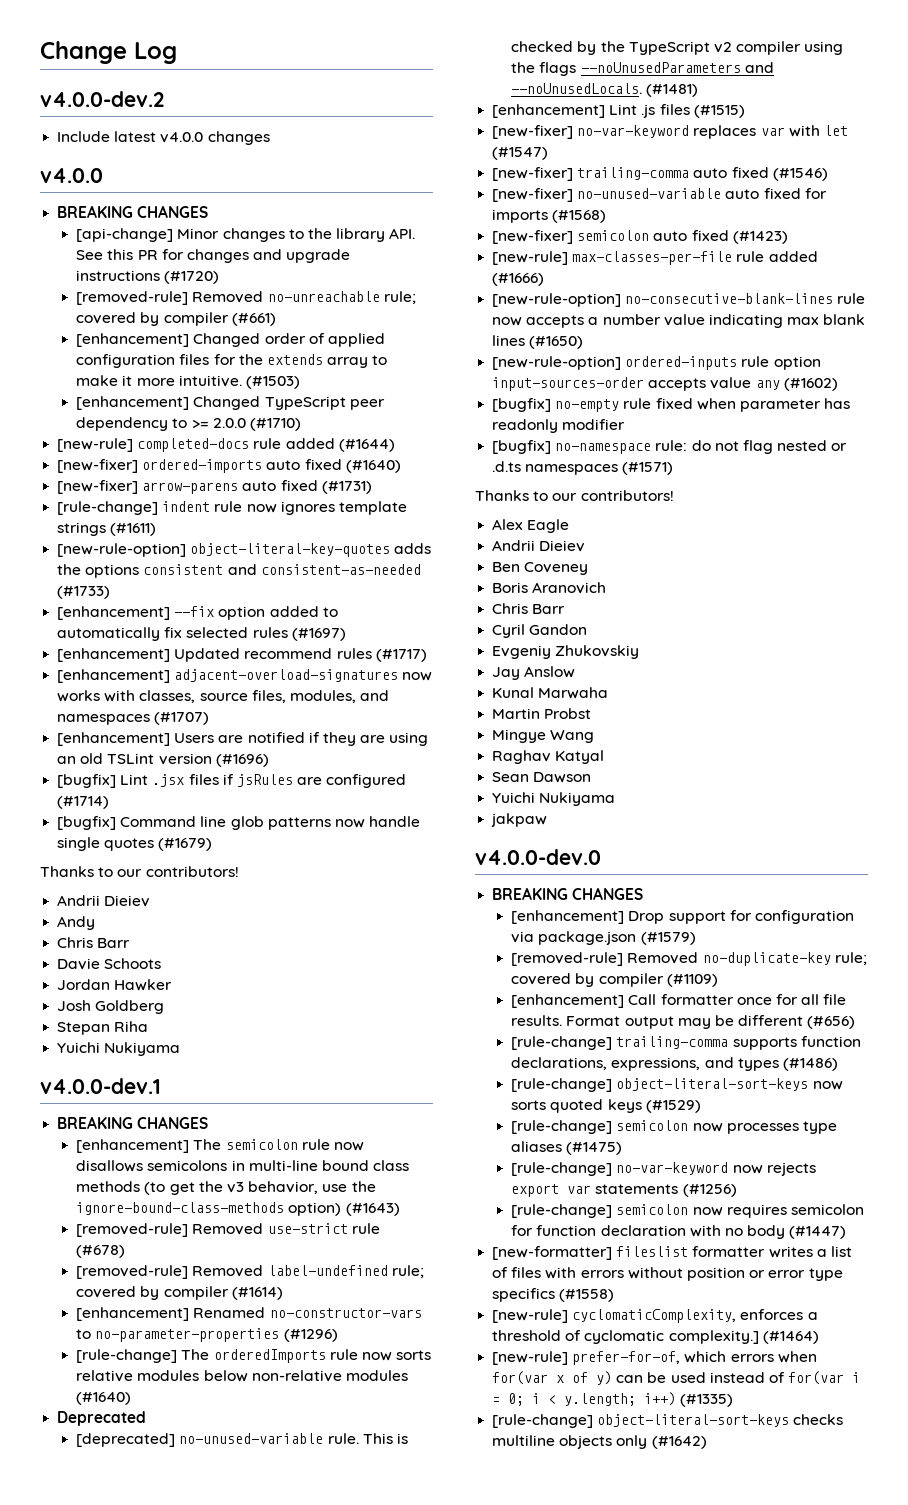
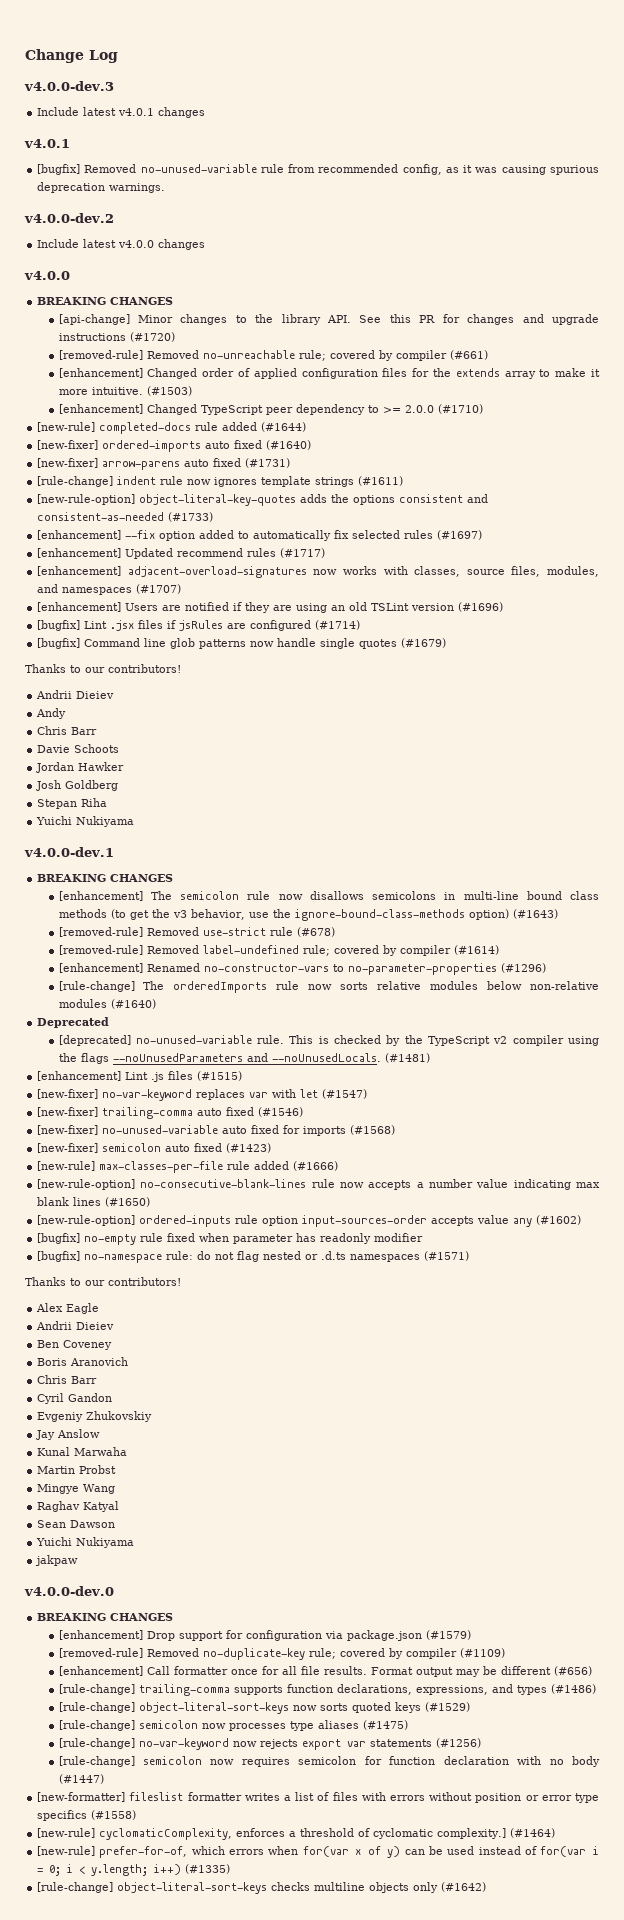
(177, 53) none -> [24,81,114,91] [37,107,206,118] [24,139,70,148] [37,164,599,175] [37,182,166,193] // v4.0.0-dev.3 // Include latest v4.0.1 changes // v4.0.1 // [bugfix] Removed no-unused-variable rule from recommended config, as it was causing spurious deprecation warnings.

